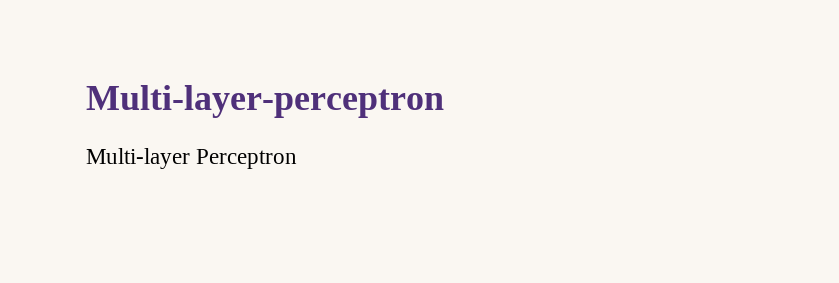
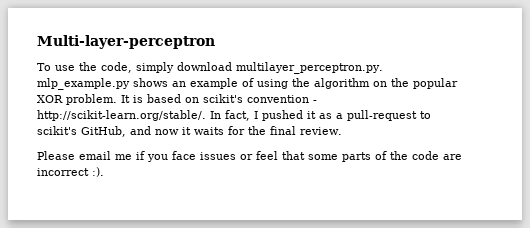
[86,148,298,169] Multi-layer Perceptron -> [37,62,383,74] [37,78,458,90] [37,94,317,105] [37,110,431,121] [37,126,342,137] [37,151,462,162] [37,167,104,177] To use the code, simply download multilayer_perceptron.py. mlp_example.py shows an example of using the algorithm on the popular XOR problem. It is based on scikit's convention - http://scikit-learn.org/stable/. In fact, I pushed it as a pull-request to scikit's GitHub, and now it waits for the final review. // Please email me if you face issues or feel that some parts of the code are incorrect :).

